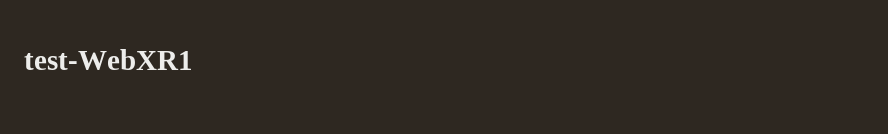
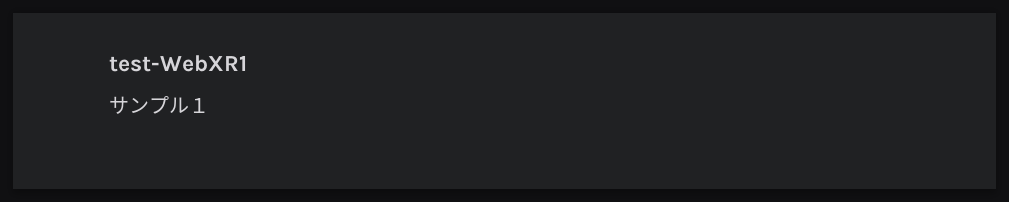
(193, 59) none -> [109,96,209,114] // サンプル１

